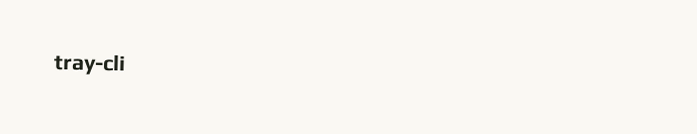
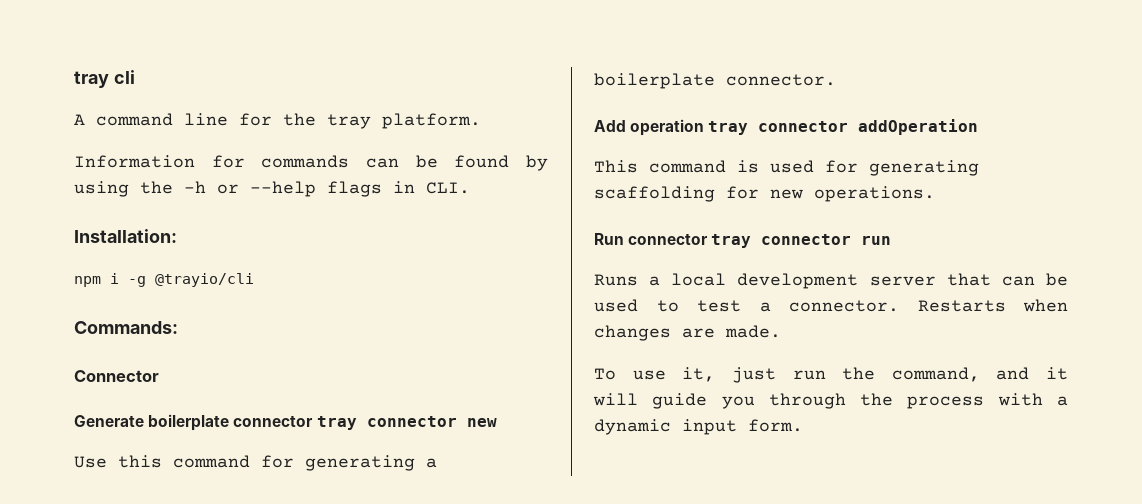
[53,53,126,76] tray-cli -> [74,70,135,88] [74,113,481,129] [74,155,548,171] [74,181,470,197] [74,229,177,243] [74,273,254,287] [74,321,178,334] [74,370,159,382] [74,414,497,431] [74,455,437,471] [594,73,836,89] [594,119,979,136] [594,160,979,176] [594,186,935,202] [594,233,892,248] [594,273,1068,289] [594,299,1068,312] [594,325,781,341] [594,367,1068,383] [593,393,1068,409] [594,419,803,435] tray cli // A command line for the tray platform. // Information for commands can be found by using the -h or --help flags in CLI. // Installation: // npm i -g @trayio/cli // Commands: // Connector // Generate boilerplate connector tray connector new // Use this command for generating a boilerplate connector. // Add operation tray connector addOperation // This command is used for generating scaffolding for new operations. // Run connector tray connector run // Runs a local development server that can be used to test a connector. Restarts when changes are made. // To use it, just run the command, and it will guide you through the process with a dynamic input form.

